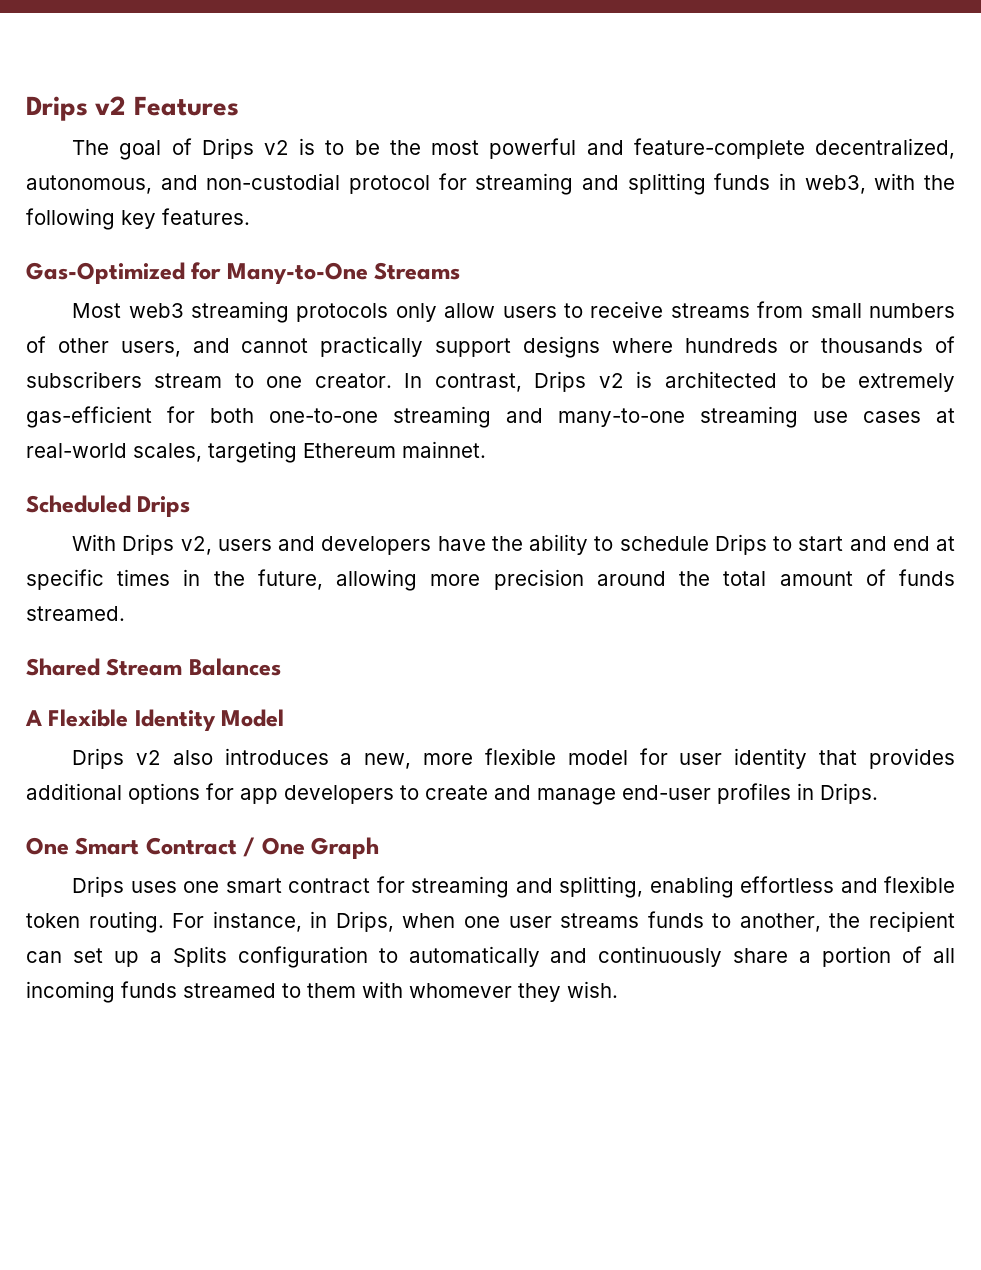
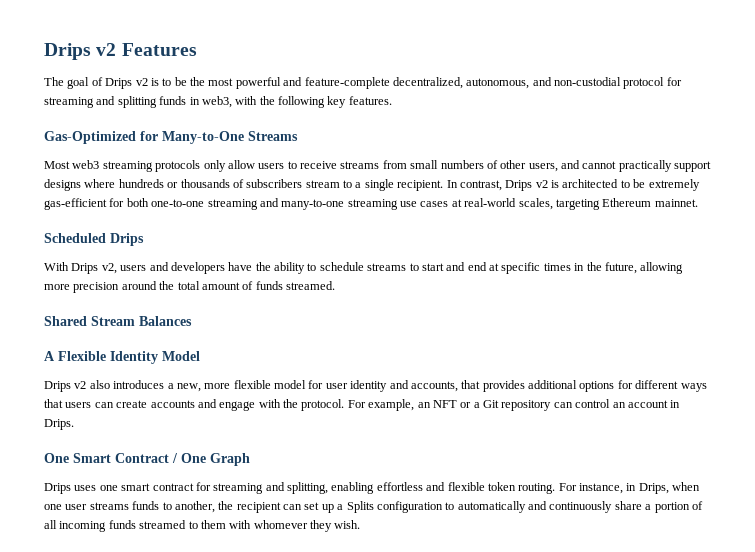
[266,373,392,388] one creator. -> [355,179,444,191] a single recipient.
[714,534,767,555] Drips -> [367,263,407,271] streams
(808, 758) none -> [389,380,458,392] and accounts,
[240,783,791,805] app developers to create and manage end-user profiles -> [635,380,707,392] [44,399,668,411] different ways that users can create accounts and engage with the protocol. For example, an NFT or a Git repository can control an account

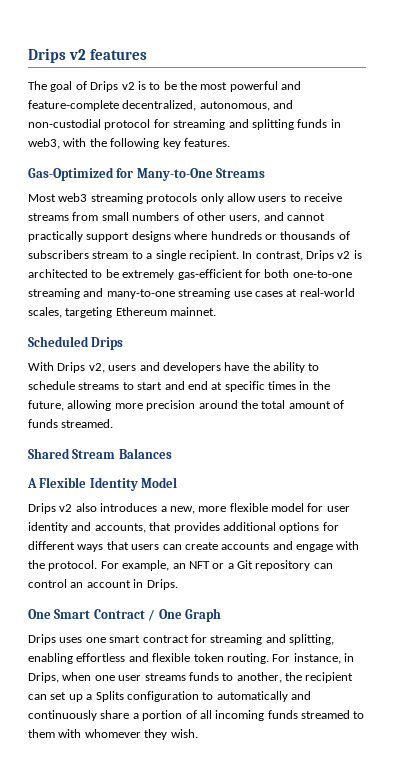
[44,43,197,60] Drips v2 Features -> [28,48,147,63] Drips v2 features

